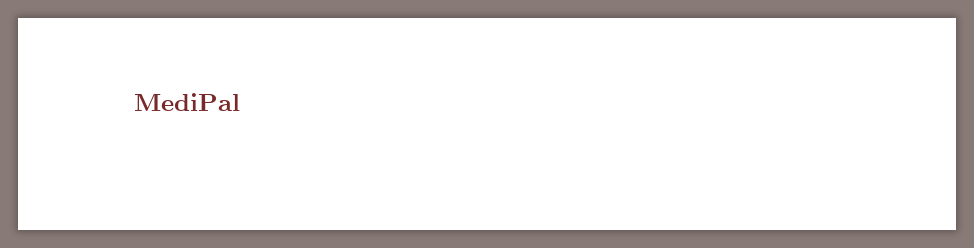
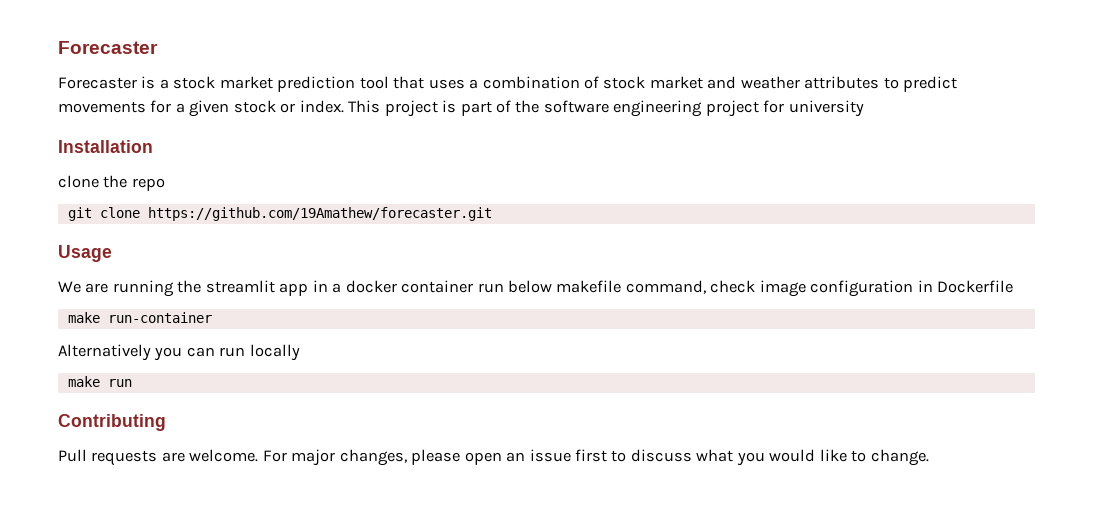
[134,93,240,111] MediPal -> [58,41,158,54] [58,76,958,92] [58,100,864,117] [58,140,153,153] [58,175,165,191] [67,207,492,221] [58,245,112,262] [58,280,1014,297] [67,312,212,323] [58,344,300,361] [67,376,132,387] [58,414,166,431] [58,449,929,466] Forecaster // Forecaster is a stock market prediction tool that uses a combination of stock market and weather attributes to predict movements for a given stock or index. This project is part of the software engineering project for university // Installation // clone the repo // git clone https://github.com/19Amathew/forecaster.git // Usage // We are running the streamlit app in a docker container run below makefile command, check image configuration in Dockerfile // make run-container // Alternatively you can run locally // make run // Contributing // Pull requests are welcome. For major changes, please open an issue first to discuss what you would like to change.

